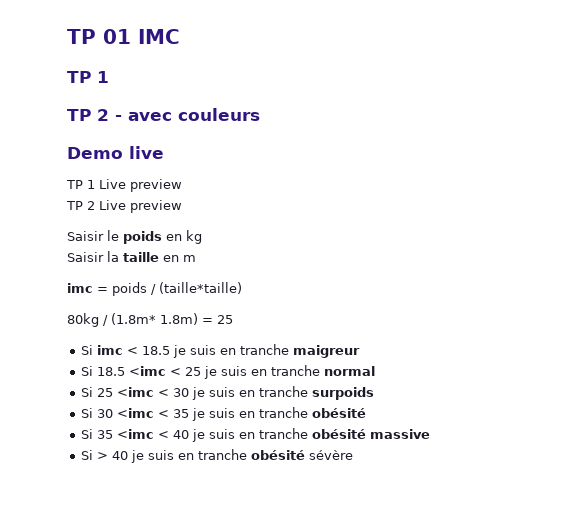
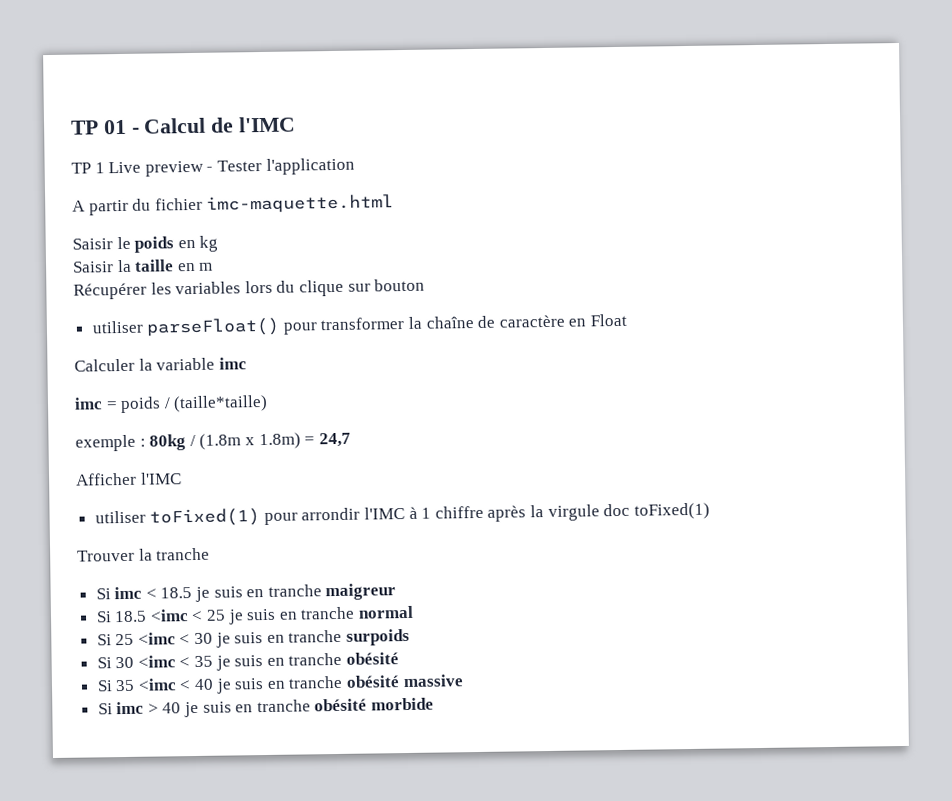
[138,29,180,44] [67,71,109,83] [67,108,260,121] [67,146,164,159] [66,179,182,192] [66,200,182,213] IMC // TP 1 // TP 2 - avec couleurs // Demo live // TP 1 Live preview // TP 2 Live preview -> [131,116,297,134] [71,157,355,177] [72,194,395,216] - Calcul de l'IMC // TP 1 Live preview - Tester l'application // A partir du fichier imc-maquette.html
(196, 258) none -> [73,278,426,300] [91,313,628,337] [74,357,247,372] // Récupérer les variables lors du clique sur bouton // utiliser parseFloat() pour transformer la chaîne de caractère en Float // Calculer la variable imc
[67,313,233,327] 80kg / (1.8m* 1.8m) = 25 -> [75,432,351,452] [75,472,182,486] [94,502,710,527] [77,547,211,562] exemple : 80kg / (1.8m x 1.8m) = 24,7 // Afficher l'IMC // utiliser toFixed(1) pour arrondir l'IMC à 1 chiffre après la virgule doc toFixed(1) // Trouver la tranche
(93, 455) none -> [116,701,145,715] imc
[308,450,353,460] sévère -> [371,697,435,711] morbide

